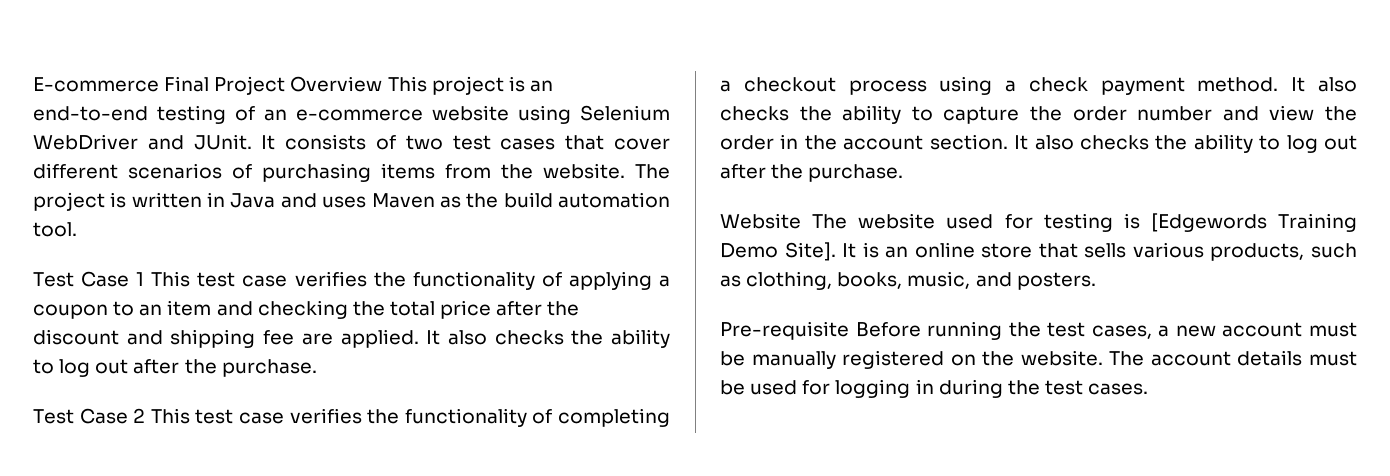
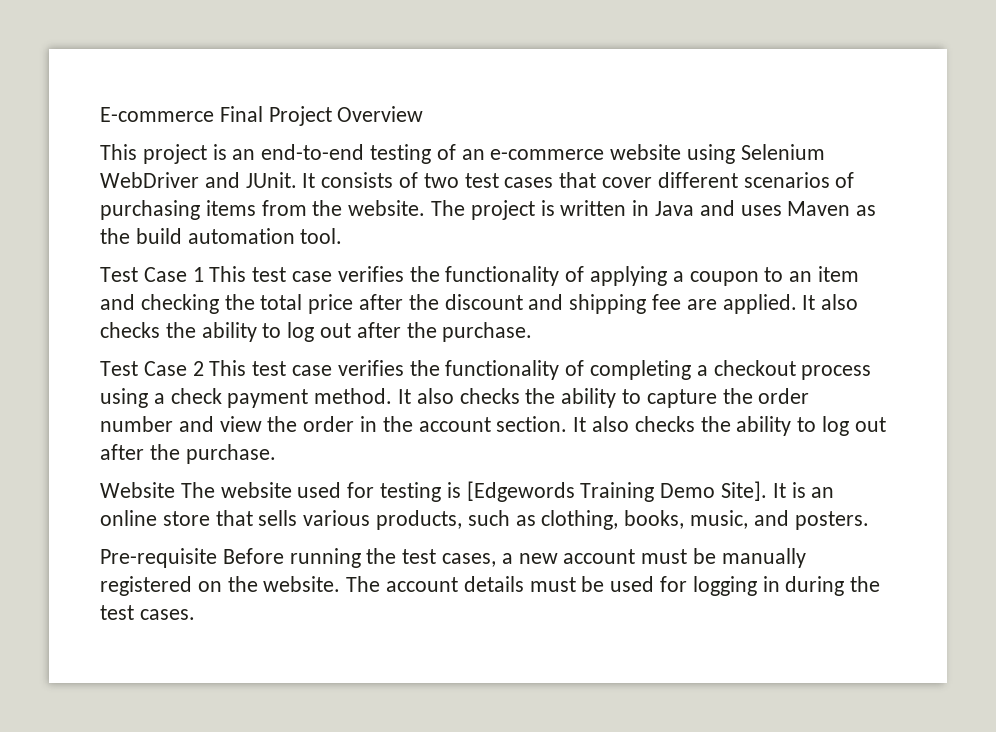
(383, 84) none -> (424, 114) //

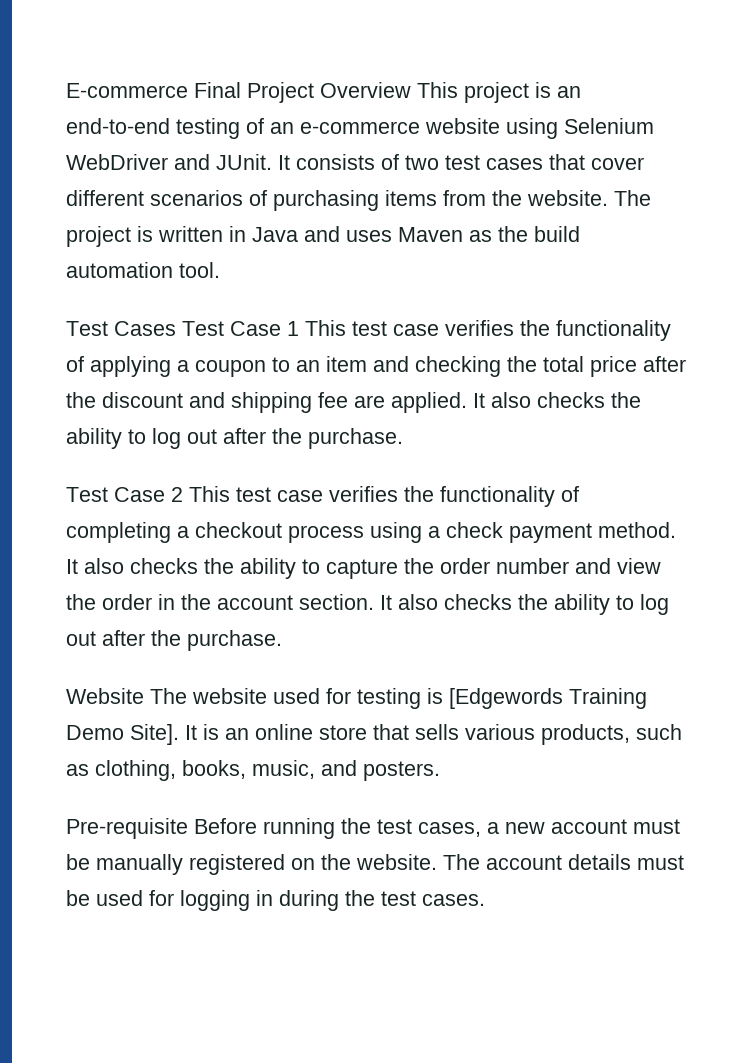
(424, 114) // -> (411, 90) none
(138, 274) none -> [114,321,224,336] Cases Test

